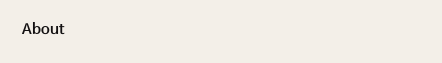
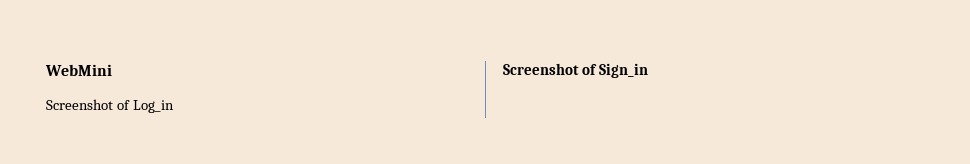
[21,22,65,35] About -> [45,64,112,76] [46,99,174,113] [503,63,649,78] WebMini // Screenshot of Log_in // Screenshot of Sign_in

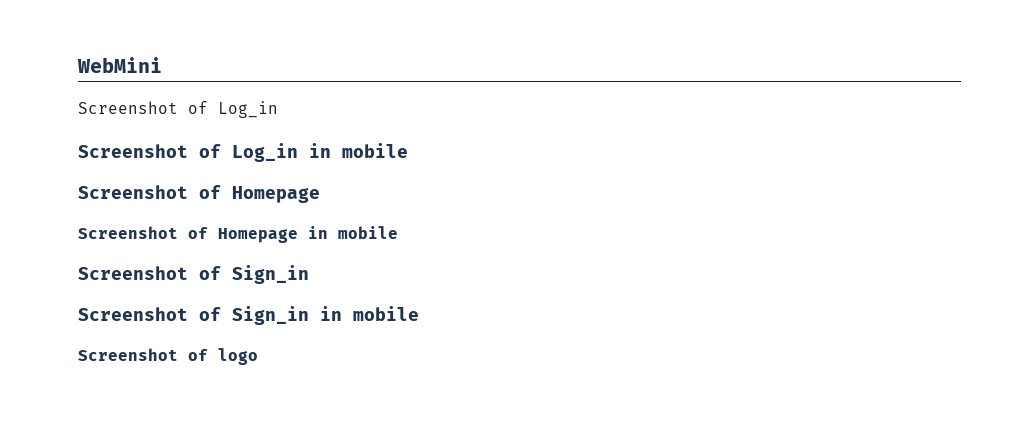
[599,63,649,78] Sign_in -> [232,143,408,162] [78,185,320,203] [78,226,398,243] [78,265,309,284] [78,306,419,325] [78,348,258,365] Log_in in mobile // Screenshot of Homepage // Screenshot of Homepage in mobile // Screenshot of Sign_in // Screenshot of Sign_in in mobile // Screenshot of logo

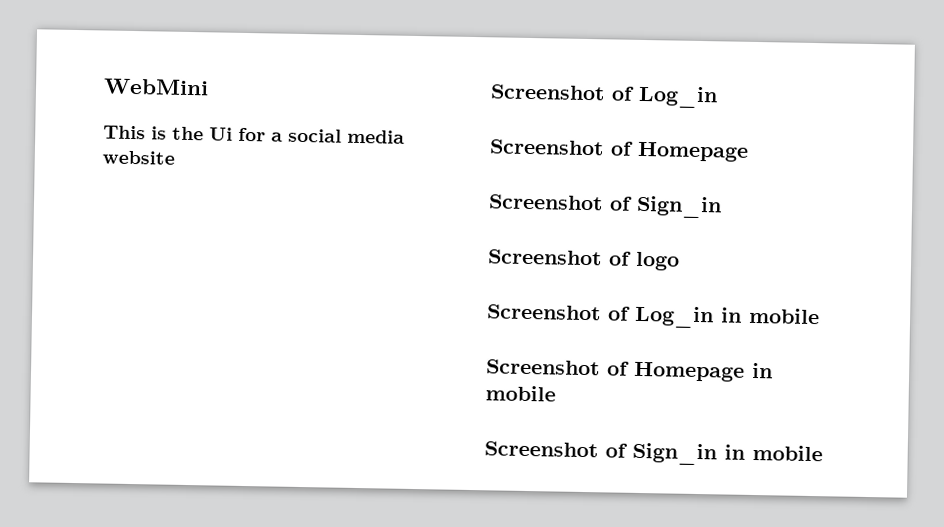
[78,101,278,118] Screenshot of Log_in -> [103,125,405,144] [102,150,175,165] [490,84,718,109] [489,139,749,162] [488,194,722,219] [488,249,680,271] This is the Ui for a social media website // Screenshot of Log_in // Screenshot of Homepage // Screenshot of Sign_in // Screenshot of logo
[78,226,298,243] // Screenshot of Homepage -> (745, 371) none
[78,306,419,325] [78,348,258,365] // Screenshot of Sign_in in mobile // Screenshot of logo -> [724,444,823,462] in mobile

